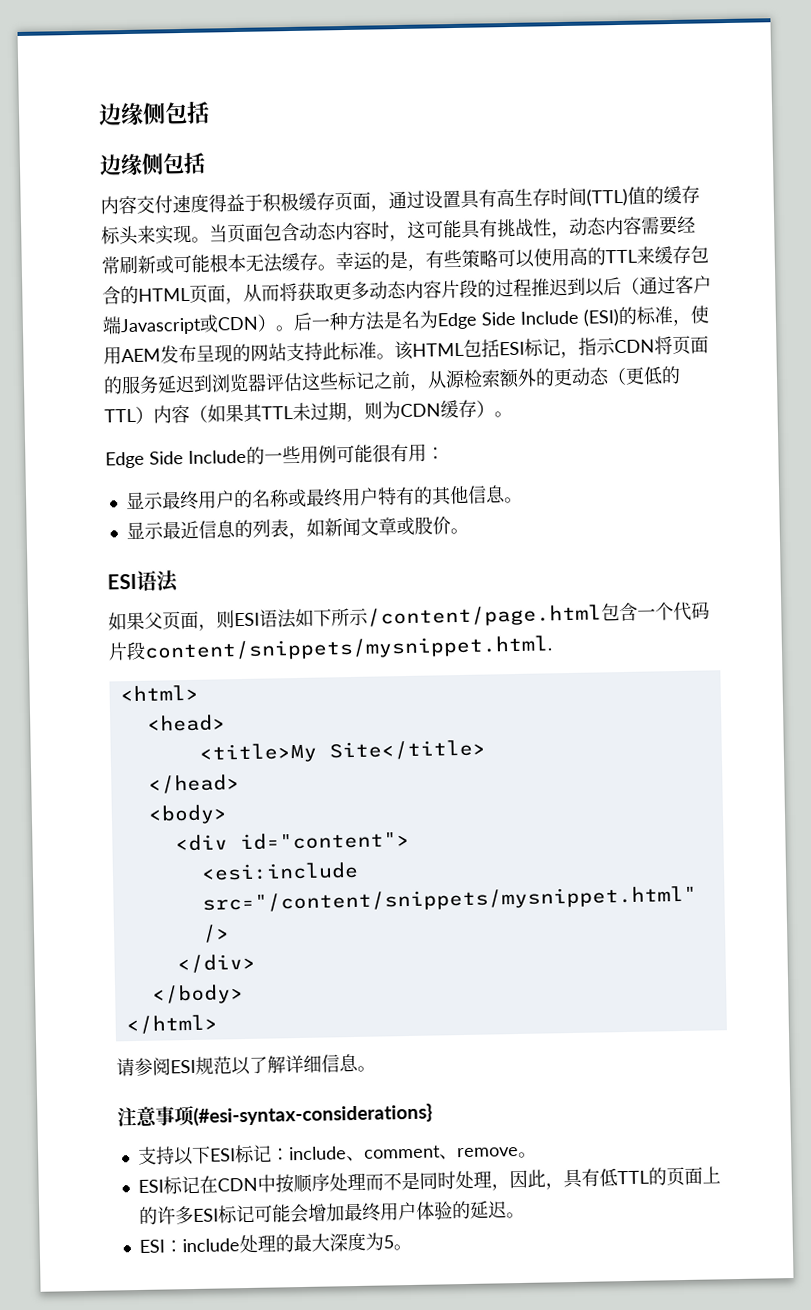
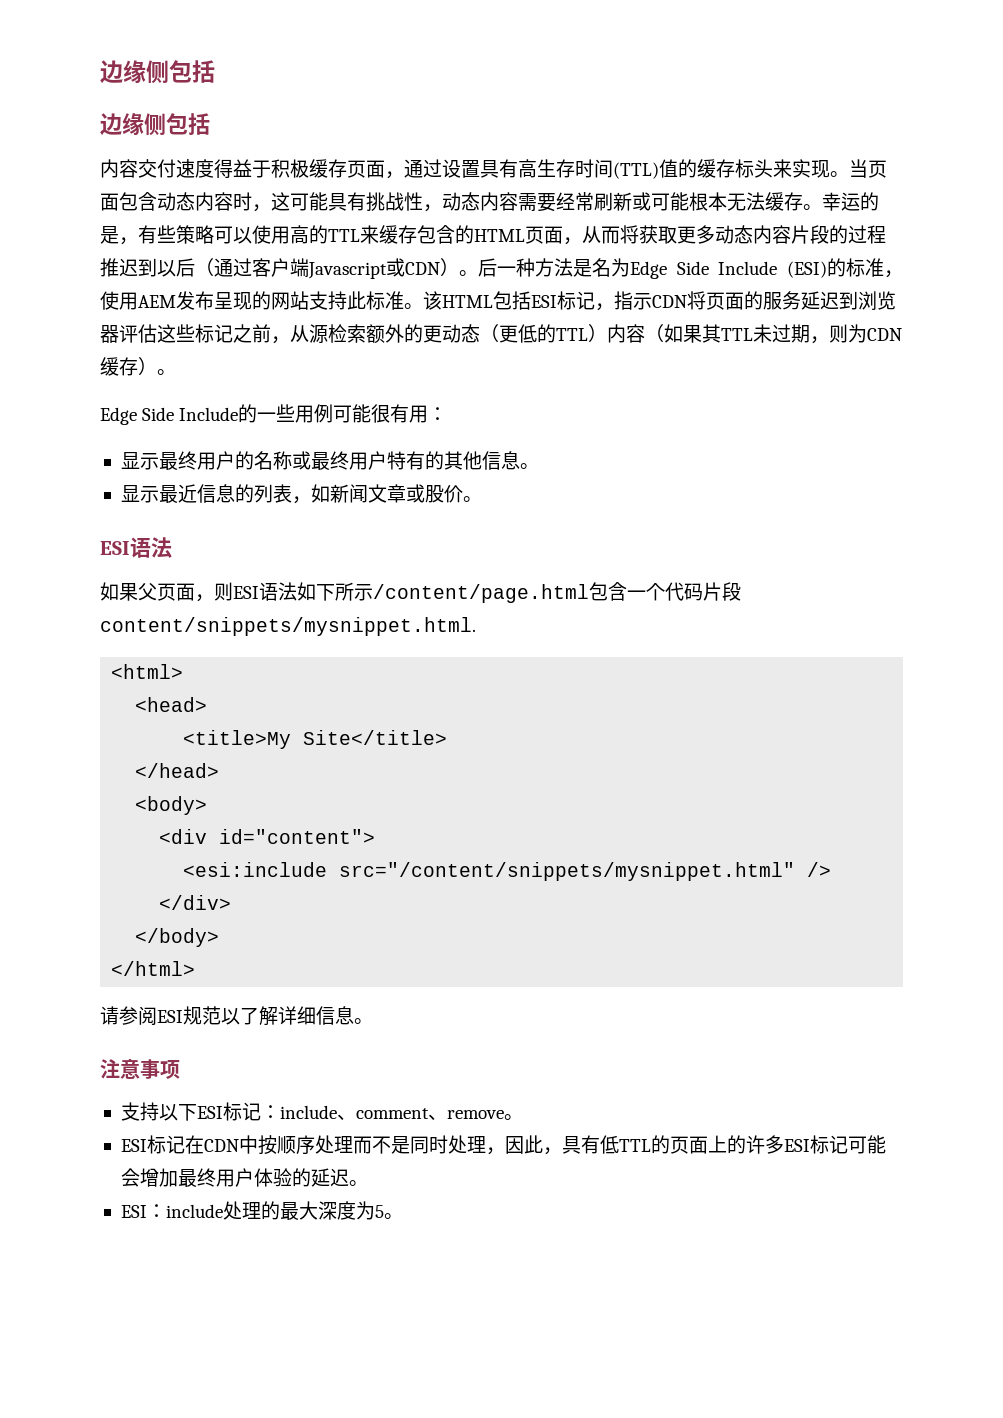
[193,1103,433,1126] (#esi-syntax-considerations} -> (180, 1069) none

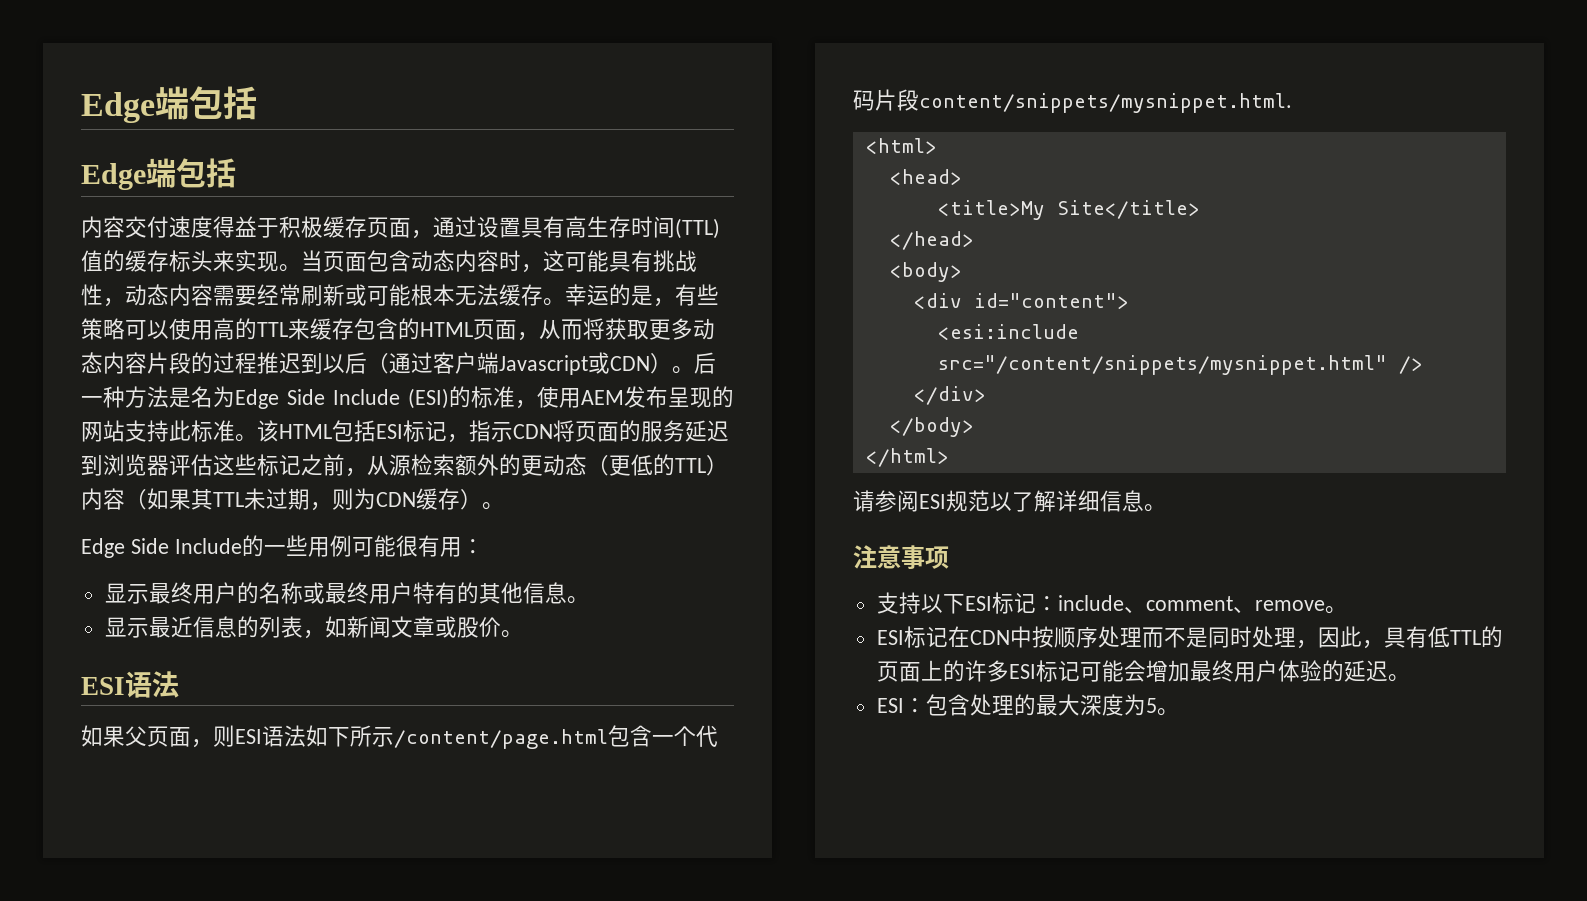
[100,60,215,84] [100,113,166,136] 边缘侧包括 // 边缘侧 -> [81,86,257,123] [81,158,176,190] Edge端包括 // Edge端
[165,1204,223,1218] include -> [925,694,970,716] 包含

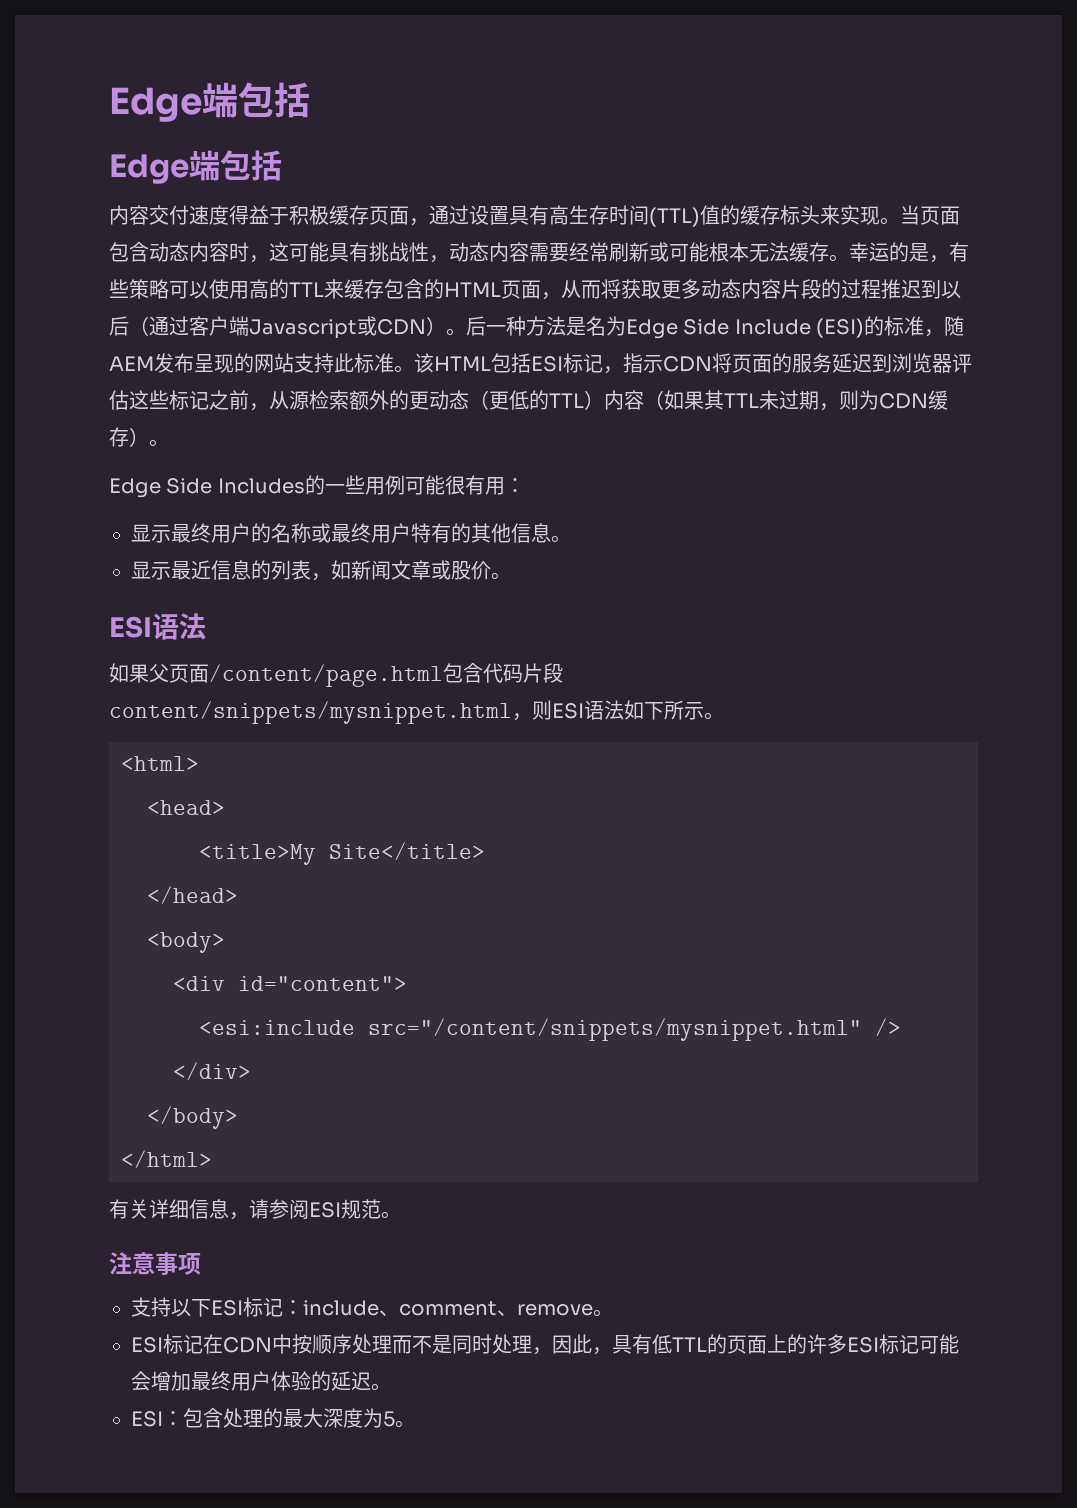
[537,386,581,408] 使用 -> [944,316,965,336] 随
[174,538,242,554] Include -> [217,478,305,494] Includes
(191, 737) none -> [209,663,563,687] [109,701,512,724] /content/page.html包含代码片段content/snippets/mysnippet.html
[394,725,718,749] [853,89,1292,113] /content/page.html包含一个代码片段content/snippets/mysnippet.html. -> [704,712,724,720] 。
[853,490,1144,512] 请参阅ESI规范以了解详细信息 -> [109,1199,381,1220] 有关详细信息，请参阅ESI规范

